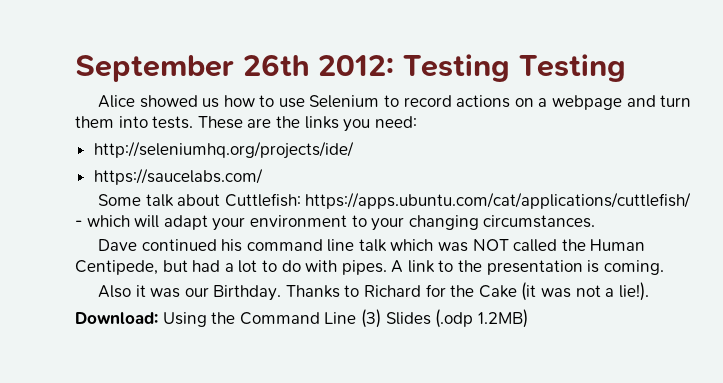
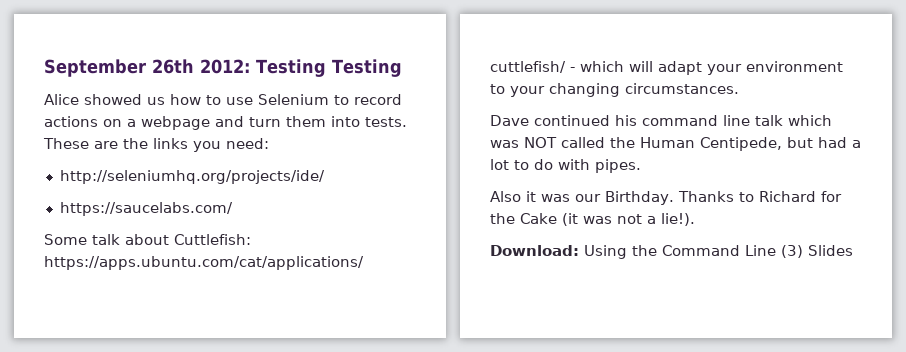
[391,260,664,275] A link to the presentation is coming. -> (641, 166) none
[435,309,528,328] (.odp 1.2MB) -> (853, 250) none

